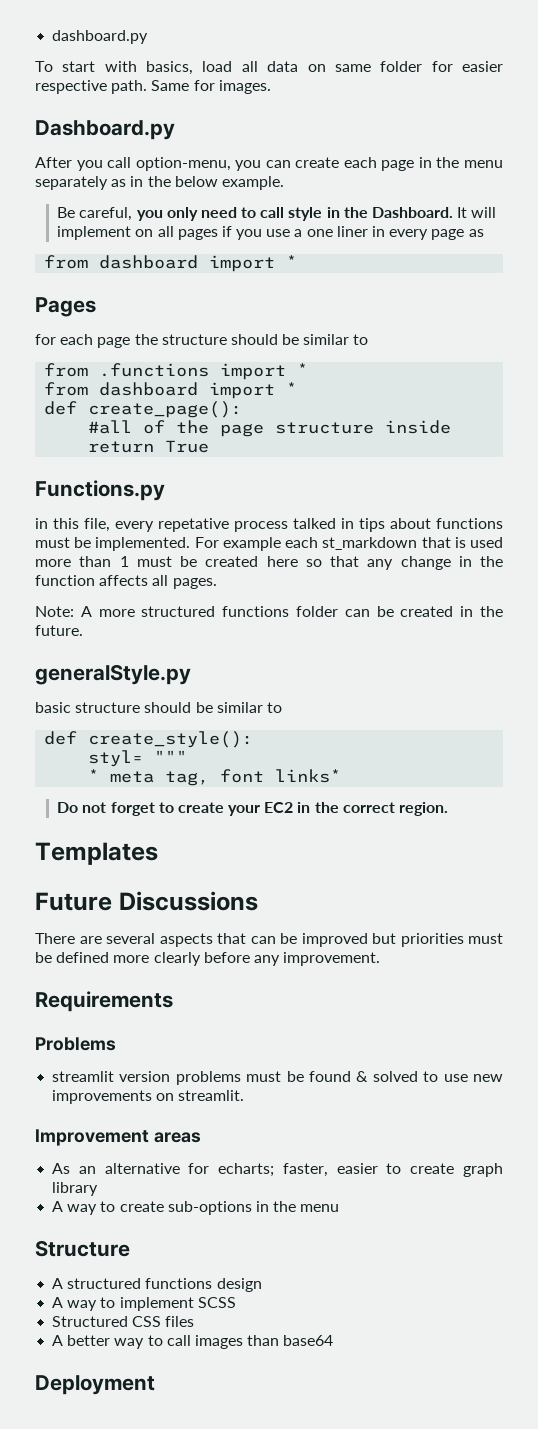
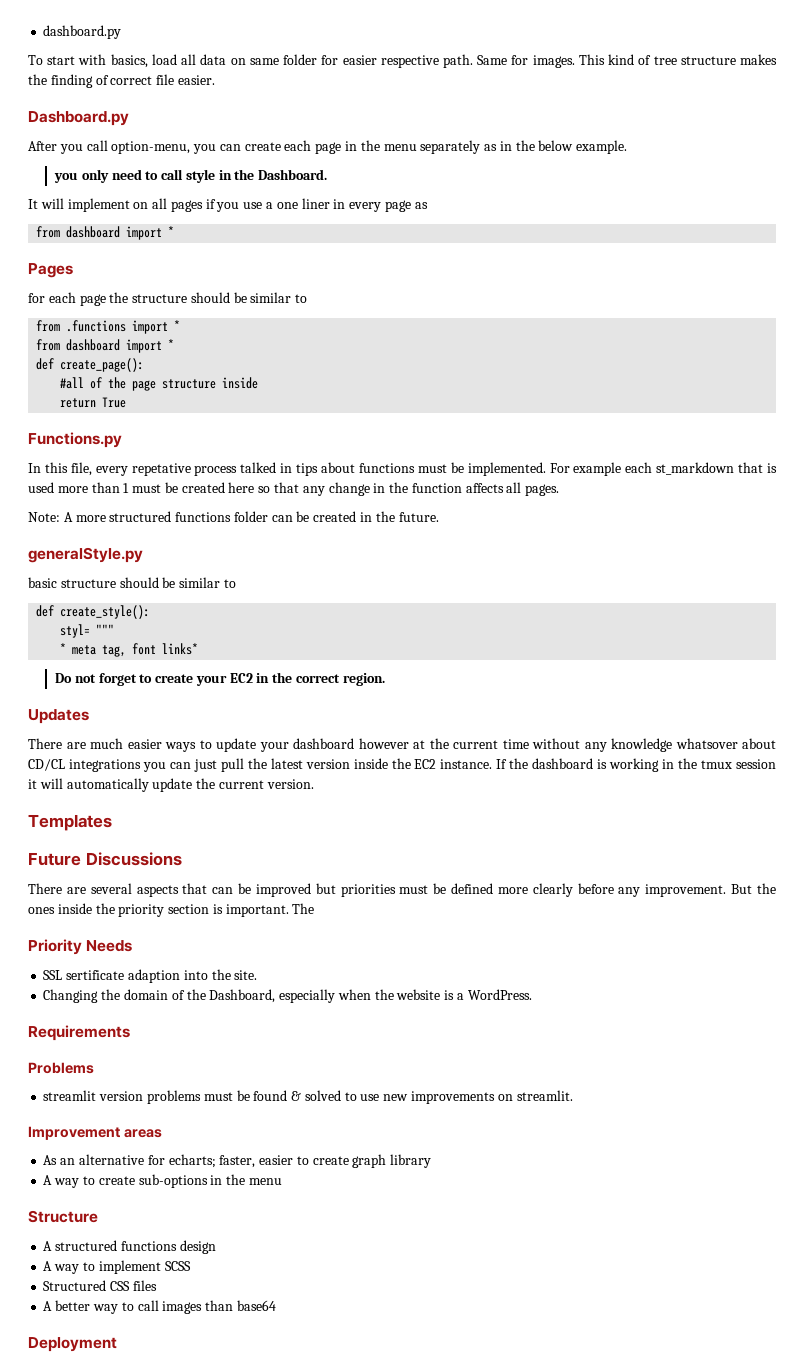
(271, 87) none -> [578,54,778,65] [28,74,215,88] This kind of tree structure makes the finding of correct file easier.
[57,207,133,221] Be careful, -> (628, 147) none
(454, 212) none -> (328, 174) //
[35,518,48,529] in -> [28,463,41,473] In
(449, 809) none -> [28,709,89,724] [28,738,776,752] [28,758,777,772] [28,778,314,792] // Updates // There are much easier ways to update your dashboard however at the current time without any knowledge whatsover about CD/CL integrations you can just pull the latest version inside the EC2 instance. If the dashboard is working in the tmux session it will automatically update the current version.
(381, 959) none -> [731,883,777,894] [28,903,315,917] [28,939,133,955] [43,969,258,983] [43,989,532,1003] But the ones inside the priority section is important. The // Priority Needs // SSL sertificate adaption into the site. // Changing the domain of the Dashboard, especially when the website is a WordPress.

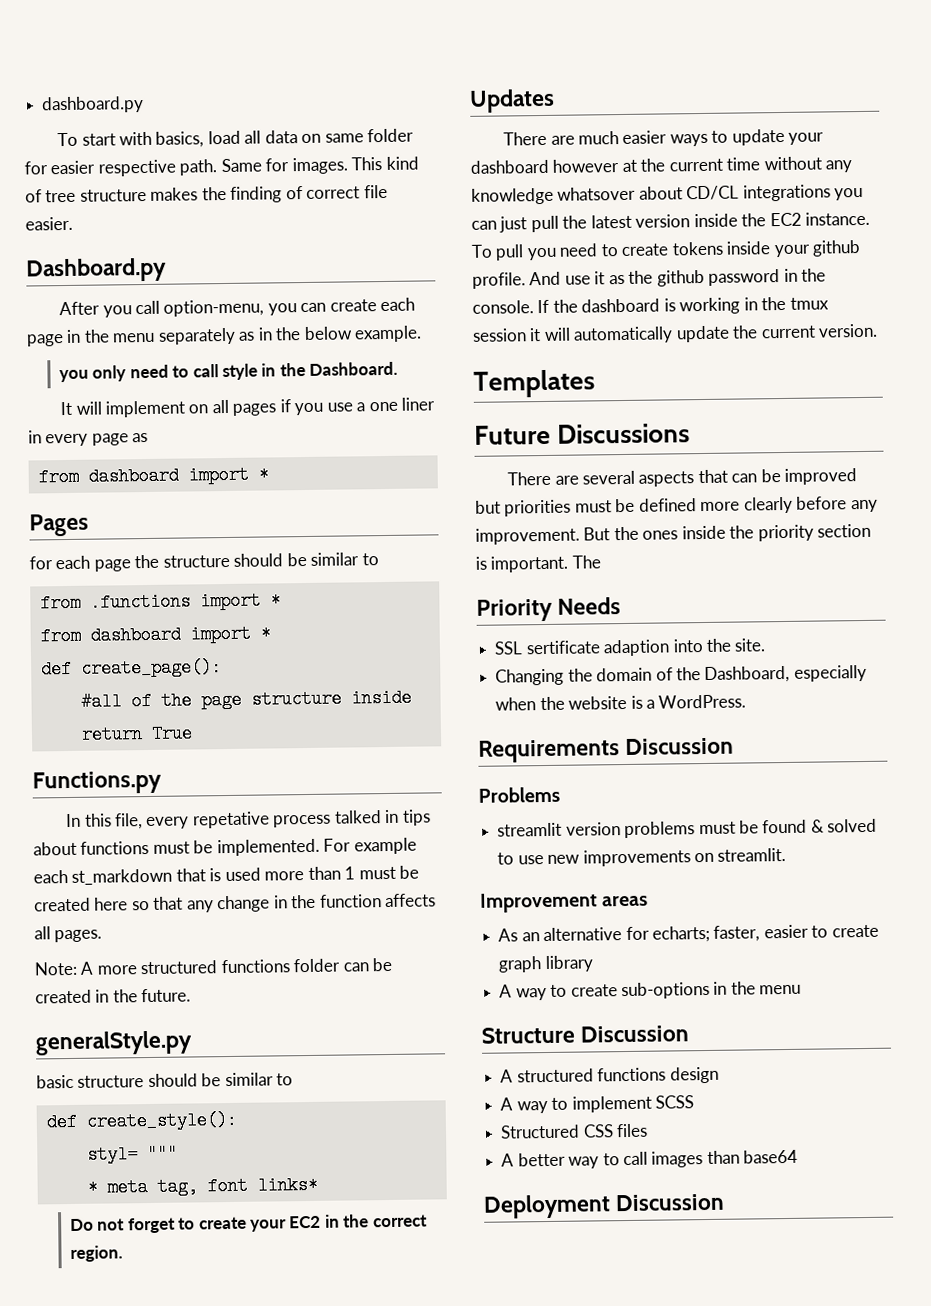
(493, 764) none -> [471,239,862,261] [472,268,827,289] [472,300,534,314] To pull you need to create tokens inside your github profile. And use it as the github password in the console.
(130, 1033) none -> [625,737,735,756] Discussion
(98, 1216) none -> [580,1025,690,1043] Discussion
(117, 1344) none -> [615,1193,726,1212] Discussion

